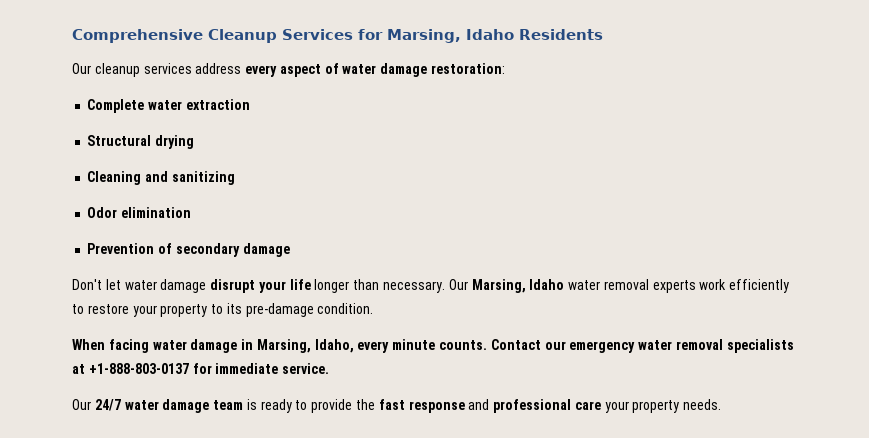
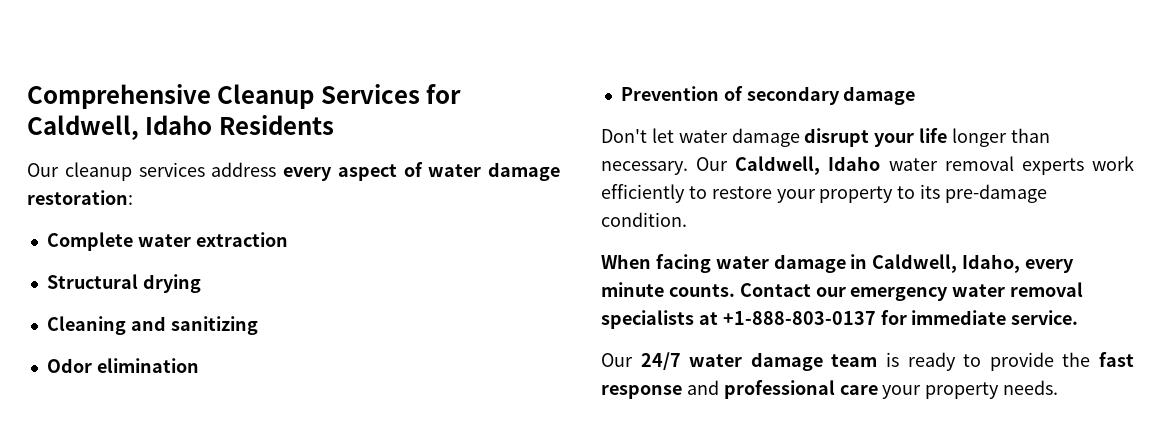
[387,29,461,43] Marsing, -> [27,115,139,140] Caldwell,
[471,279,526,293] Marsing, -> [735,156,821,175] Caldwell,
[256,339,311,353] Marsing, -> [872,254,958,273] Caldwell,

